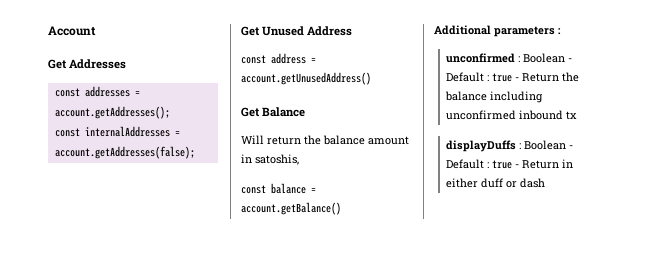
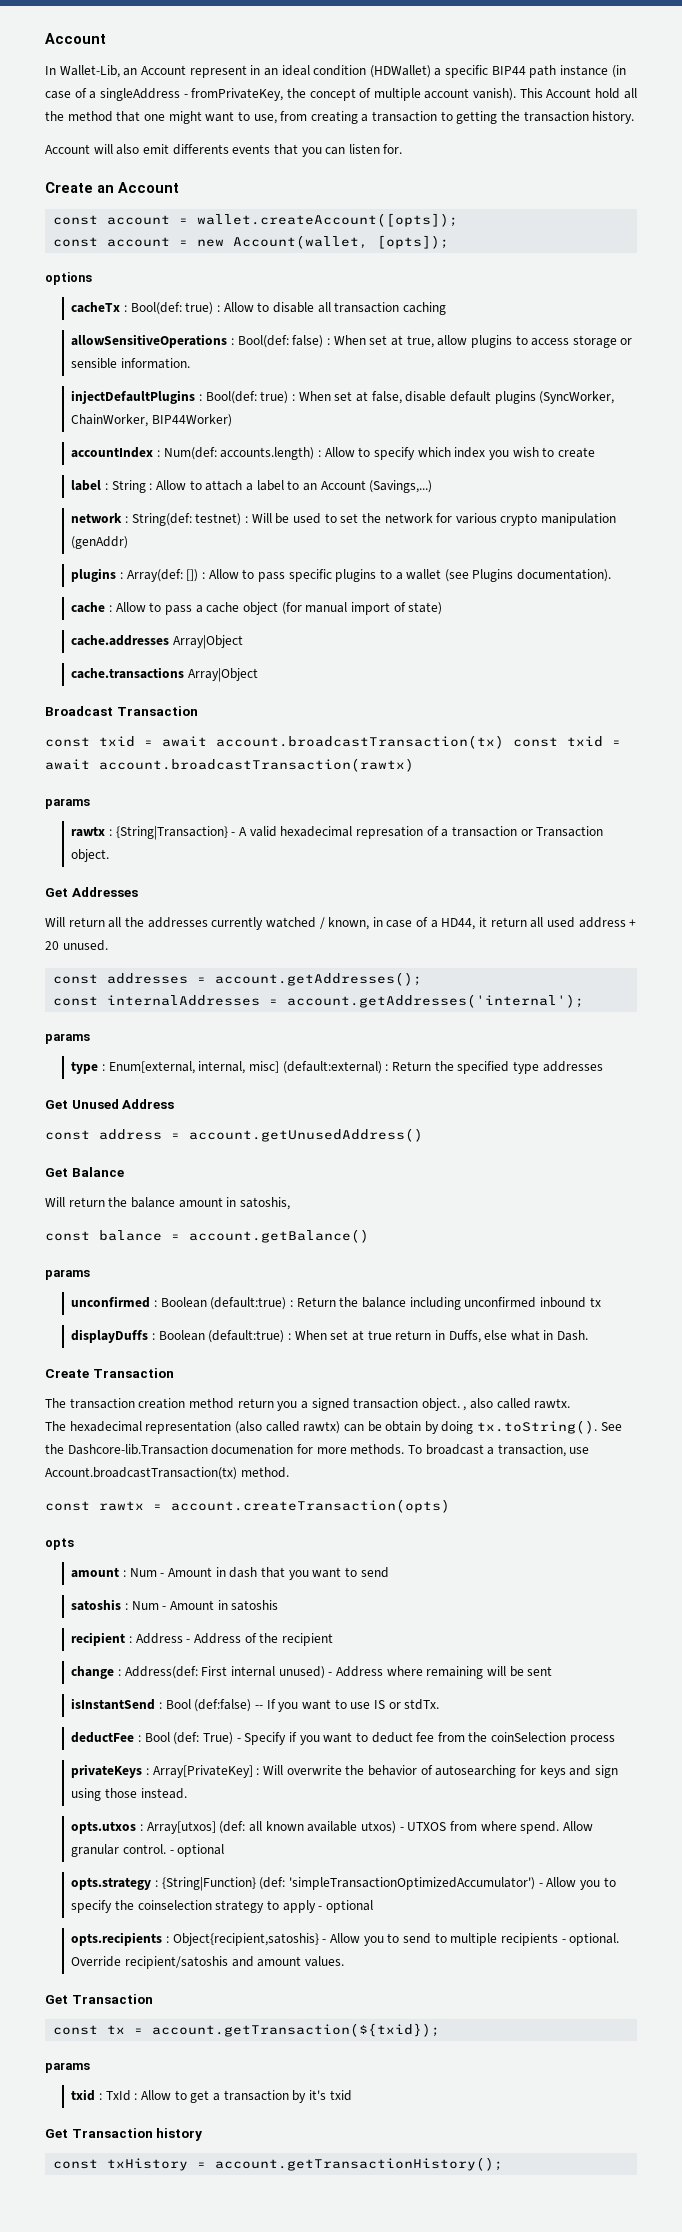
[48,26,96,36] [48,59,127,69] Account // Get Addresses -> [45,33,106,44] [45,65,626,78] [45,88,637,101] [45,111,635,124] [45,144,403,157] [45,182,179,193] [53,213,459,227] [53,235,450,249] [45,272,92,285] [71,302,446,315] [71,334,633,348] [71,358,191,369] [71,390,615,404] [71,414,233,427] [71,447,595,460] [71,480,433,493] [71,513,617,526] [71,536,129,549] [71,568,612,582] [71,602,443,615] [71,635,244,649] [71,667,259,682] [45,706,198,716] [45,735,621,749] [45,758,414,772] [45,798,90,809] [71,826,604,840] [71,849,110,862] [45,887,138,897] [45,917,637,930] [45,940,108,951] Account // In Wallet-Lib, an Account represent in an ideal condition (HDWallet) a specific BIP44 path instance (in case of a singleAddress - fromPrivateKey, the concept of multiple account vanish). This Account hold all the method that one might want to use, from creating a transaction to getting the transaction history. // Account will also emit differents events that you can listen for. // Create an Account // const account = wallet.createAccount([opts]); // const account = new Account(wallet, [opts]); // options // cacheTx : Bool(def: true) : Allow to disable all transaction caching // allowSensitiveOperations : Bool(def: false) : When set at true, allow plugins to access storage or sensible information. // injectDefaultPlugins : Bool(def: true) : When set at false, disable default plugins (SyncWorker, ChainWorker, BIP44Worker) // accountIndex : Num(def: accounts.length) : Allow to specify which index you wish to create // label : String : Allow to attach a label to an Account (Savings,...) // network : String(def: testnet) : Will be used to set the network for various crypto manipulation (genAddr) // plugins : Array(def: []) : Allow to pass specific plugins to a wallet (see Plugins documentation). // cache : Allow to pass a cache object (for manual import of state) // cache.addresses Array|Object // cache.transactions Array|Object // Broadcast Transaction // const txid = await account.broadcastTransaction(tx) const txid = await account.broadcastTransaction(rawtx) // params // rawtx : {String|Transaction} - A valid hexadecimal represation of a transaction or Transaction object. // Get Addresses // Will return all the addresses currently watched / known, in case of a HD44, it return all used address + 20 unused.
[54,146,195,159] account.getAddresses(false); -> [287,994,585,1008] [45,1033,90,1044] [71,1061,603,1074] account.getAddresses('internal'); // params // type : Enum[external, internal, misc] (default:external) : Return the specified type addresses
[434,25,561,37] Additional parameters : -> [45,1269,90,1280] params
[568,58,573,62] [446,72,520,82] - Default : true - -> [210,1297,294,1310] (default:true) :
[569,145,574,149] [446,159,574,169] [446,178,546,188] - Default : true - Return in either duff or dash -> [208,1330,589,1343] [45,1368,174,1378] [45,1398,571,1411] [45,1420,622,1434] [45,1444,590,1457] [45,1467,289,1480] [45,1499,450,1513] [45,1538,74,1550] [71,1567,389,1580] [71,1599,279,1611] [71,1632,333,1646] [71,1666,553,1679] [71,1698,440,1712] [71,1732,615,1745] [71,1764,618,1778] [71,1788,187,1801] [71,1821,593,1834] [71,1844,225,1857] [71,1877,616,1891] [71,1900,373,1913] [71,1932,620,1946] [71,1956,345,1969] [45,1994,153,2004] [53,2023,441,2037] [45,2062,90,2073] [71,2089,352,2103] [45,2128,203,2141] [53,2157,504,2171] (default:true) : When set at true return in Duffs, else what in Dash. // Create Transaction // The transaction creation method return you a signed transaction object. , also called rawtx. // The hexadecimal representation (also called rawtx) can be obtain by doing tx.toString(). See the Dashcore-lib.Transaction documenation for more methods. To broadcast a transaction, use Account.broadcastTransaction(tx) method. // const rawtx = account.createTransaction(opts) // opts // amount : Num - Amount in dash that you want to send // satoshis : Num - Amount in satoshis // recipient : Address - Address of the recipient // change : Address(def: First internal unused) - Address where remaining will be sent // isInstantSend : Bool (def:false) -- If you want to use IS or stdTx. // deductFee : Bool (def: True) - Specify if you want to deduct fee from the coinSelection process // privateKeys : Array[PrivateKey] : Will overwrite the behavior of autosearching for keys and sign using those instead. // opts.utxos : Array[utxos] (def: all known available utxos) - UTXOS from where spend. Allow granular control. - optional // opts.strategy : {String|Function} (def: 'simpleTransactionOptimizedAccumulator') - Allow you to specify the coinselection strategy to apply - optional // opts.recipients : Object{recipient,satoshis} - Allow you to send to multiple recipients - optional. Override recipient/satoshis and amount values. // Get Transaction // const tx = account.getTransaction(${txid}); // params // txid : TxId : Allow to get a transaction by it's txid // Get Transaction history // const txHistory = account.getTransactionHistory();

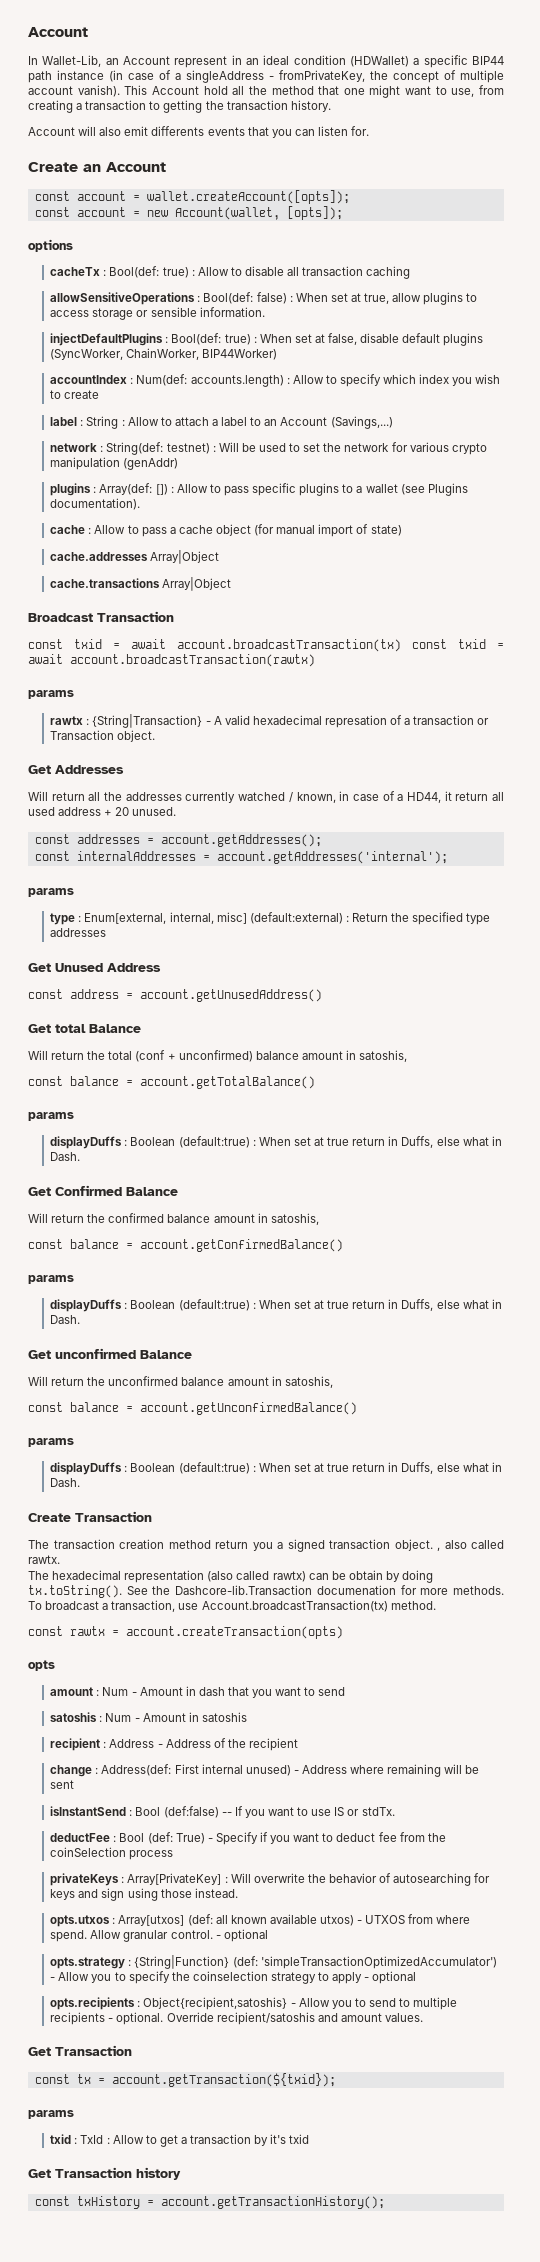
[71,1167,124,1177] [45,1197,290,1210] [45,1229,369,1243] [45,1269,90,1280] [71,1296,601,1310] Balance // Will return the balance amount in satoshis, // const balance = account.getBalance() // params // unconfirmed : Boolean (default:true) : Return the balance including unconfirmed inbound tx -> [55,1024,141,1033] [28,1050,408,1062] [28,1076,315,1089] [28,1112,74,1121] [50,1136,502,1149] [50,1152,81,1161] [28,1185,178,1196] [28,1213,319,1225] [28,1239,343,1252] [28,1275,74,1284] [50,1299,502,1312] [50,1315,81,1324] [28,1348,192,1359] [28,1376,333,1388] [28,1402,357,1415] [28,1438,74,1447] total Balance // Will return the total (conf + unconfirmed) balance amount in satoshis, // const balance = account.getTotalBalance() // params // displayDuffs : Boolean (default:true) : When set at true return in Duffs, else what in Dash. // Get Confirmed Balance // Will return the confirmed balance amount in satoshis, // const balance = account.getConfirmedBalance() // params // displayDuffs : Boolean (default:true) : When set at true return in Duffs, else what in Dash. // Get unconfirmed Balance // Will return the unconfirmed balance amount in satoshis, // const balance = account.getUnconfirmedBalance() // params

